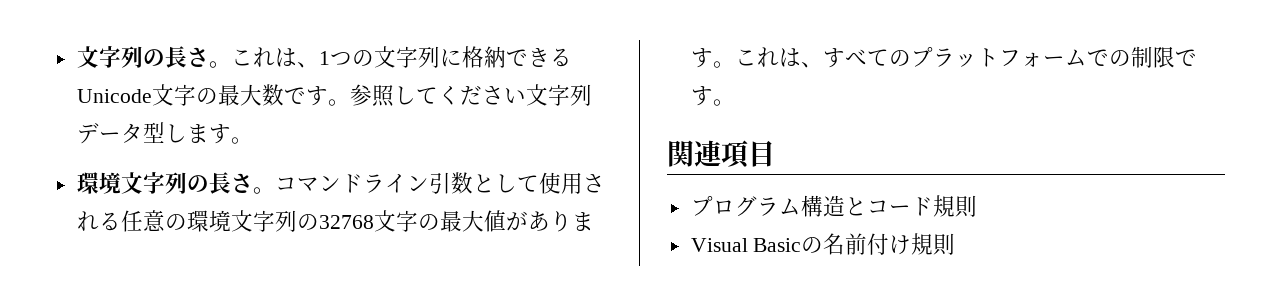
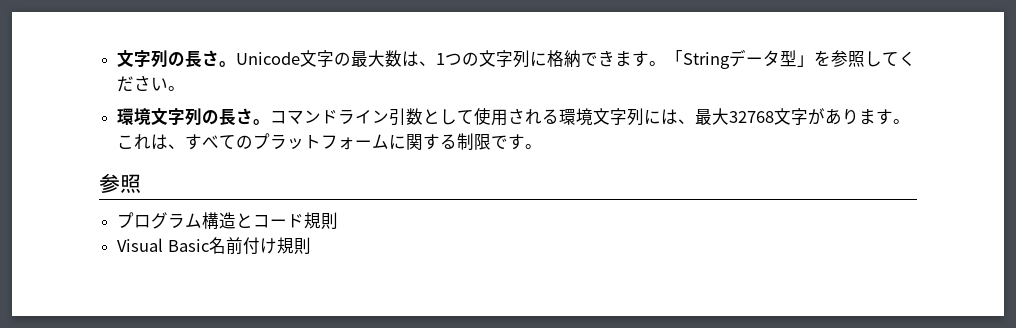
[76,46,275,68] 文字列の長さ。これ -> [117,50,403,68] 文字列の長さ。Unicode文字の最大数
[549,48,572,67] [76,84,592,107] [76,122,231,144] るUnicode文字の最大数です。参照してください文字列データ型します -> [615,49,917,69] [117,75,169,92] ます。「Stringデータ型」を参照してください
[120,210,506,232] 任意の環境文字列の32768文字の最大値 -> [559,108,809,126] 環境文字列には、最大32768文字
[1086,49,1131,66] での -> [389,134,458,150] に関する
[667,140,775,168] 関連項目 -> [99,173,141,193] 参照
[801,237,824,253] の -> (209, 245) none

